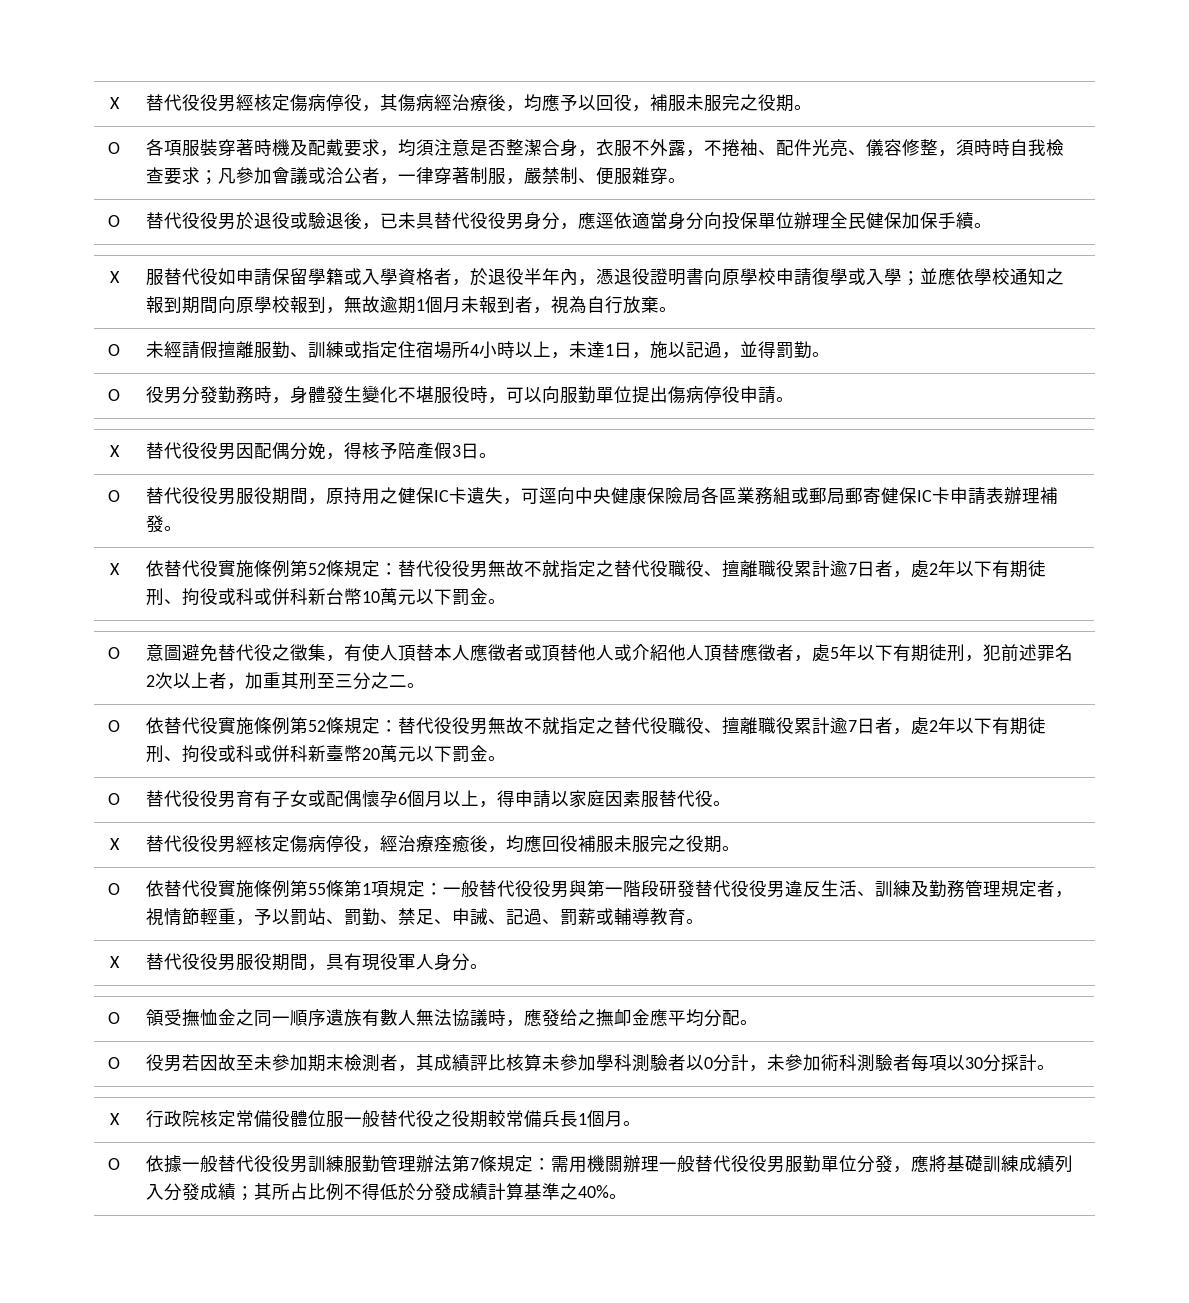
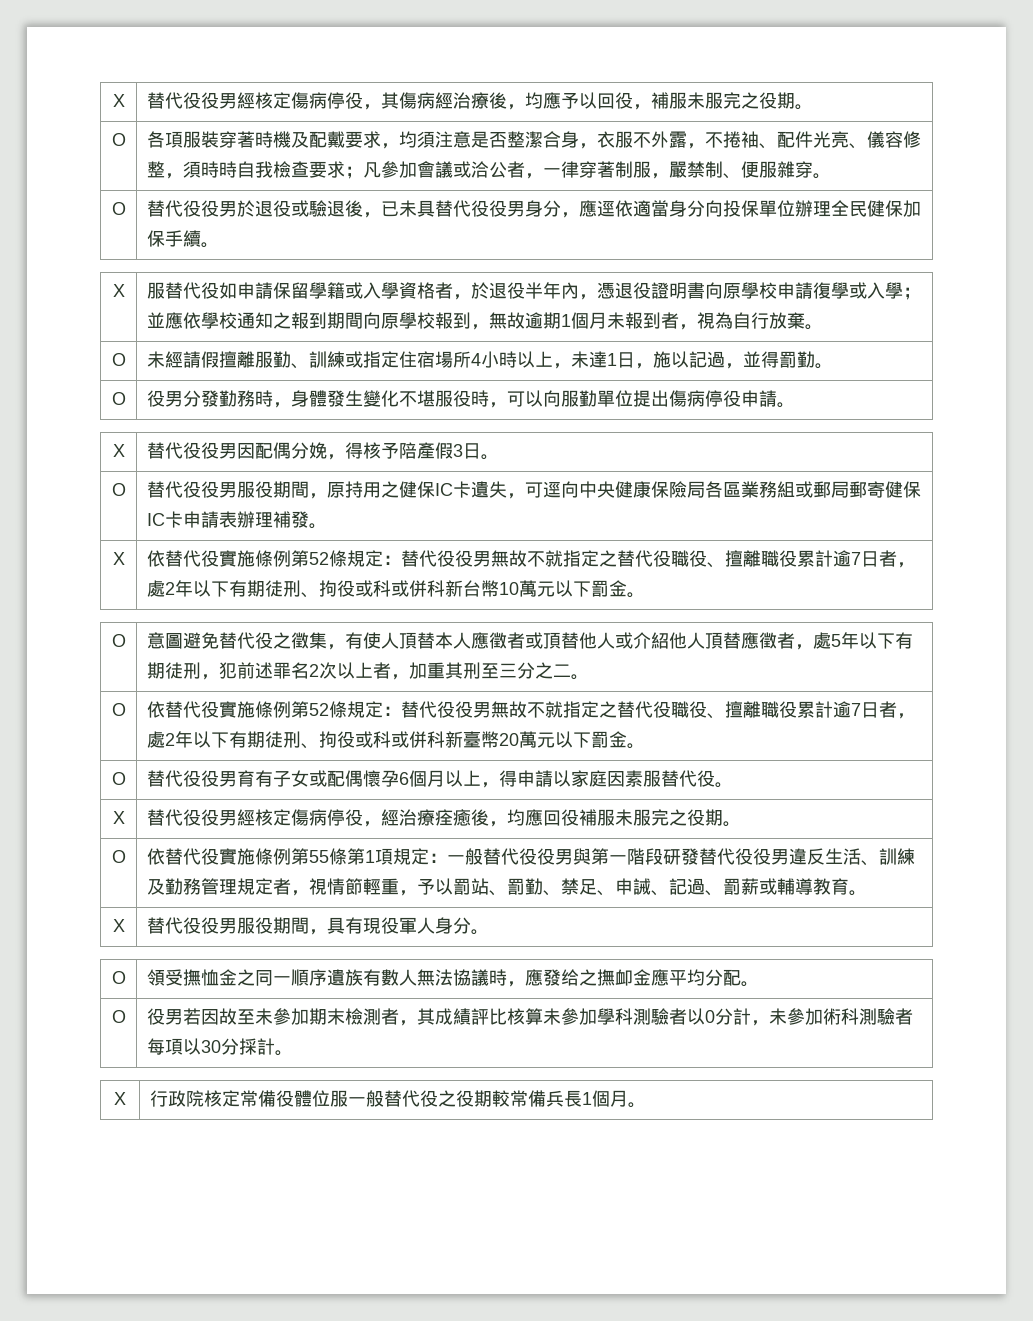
[108,1158,120,1170] [146,1155,1074,1173] [146,1183,628,1201] // O | 依據一般替代役役男訓練服勤管理辦法第7條規定：需用機關辦理一般替代役役男服勤單位分發，應將基礎訓練成績列入分發成績；其所占比例不得低於分發成績計算基準之40%。 -> (646, 1105) none

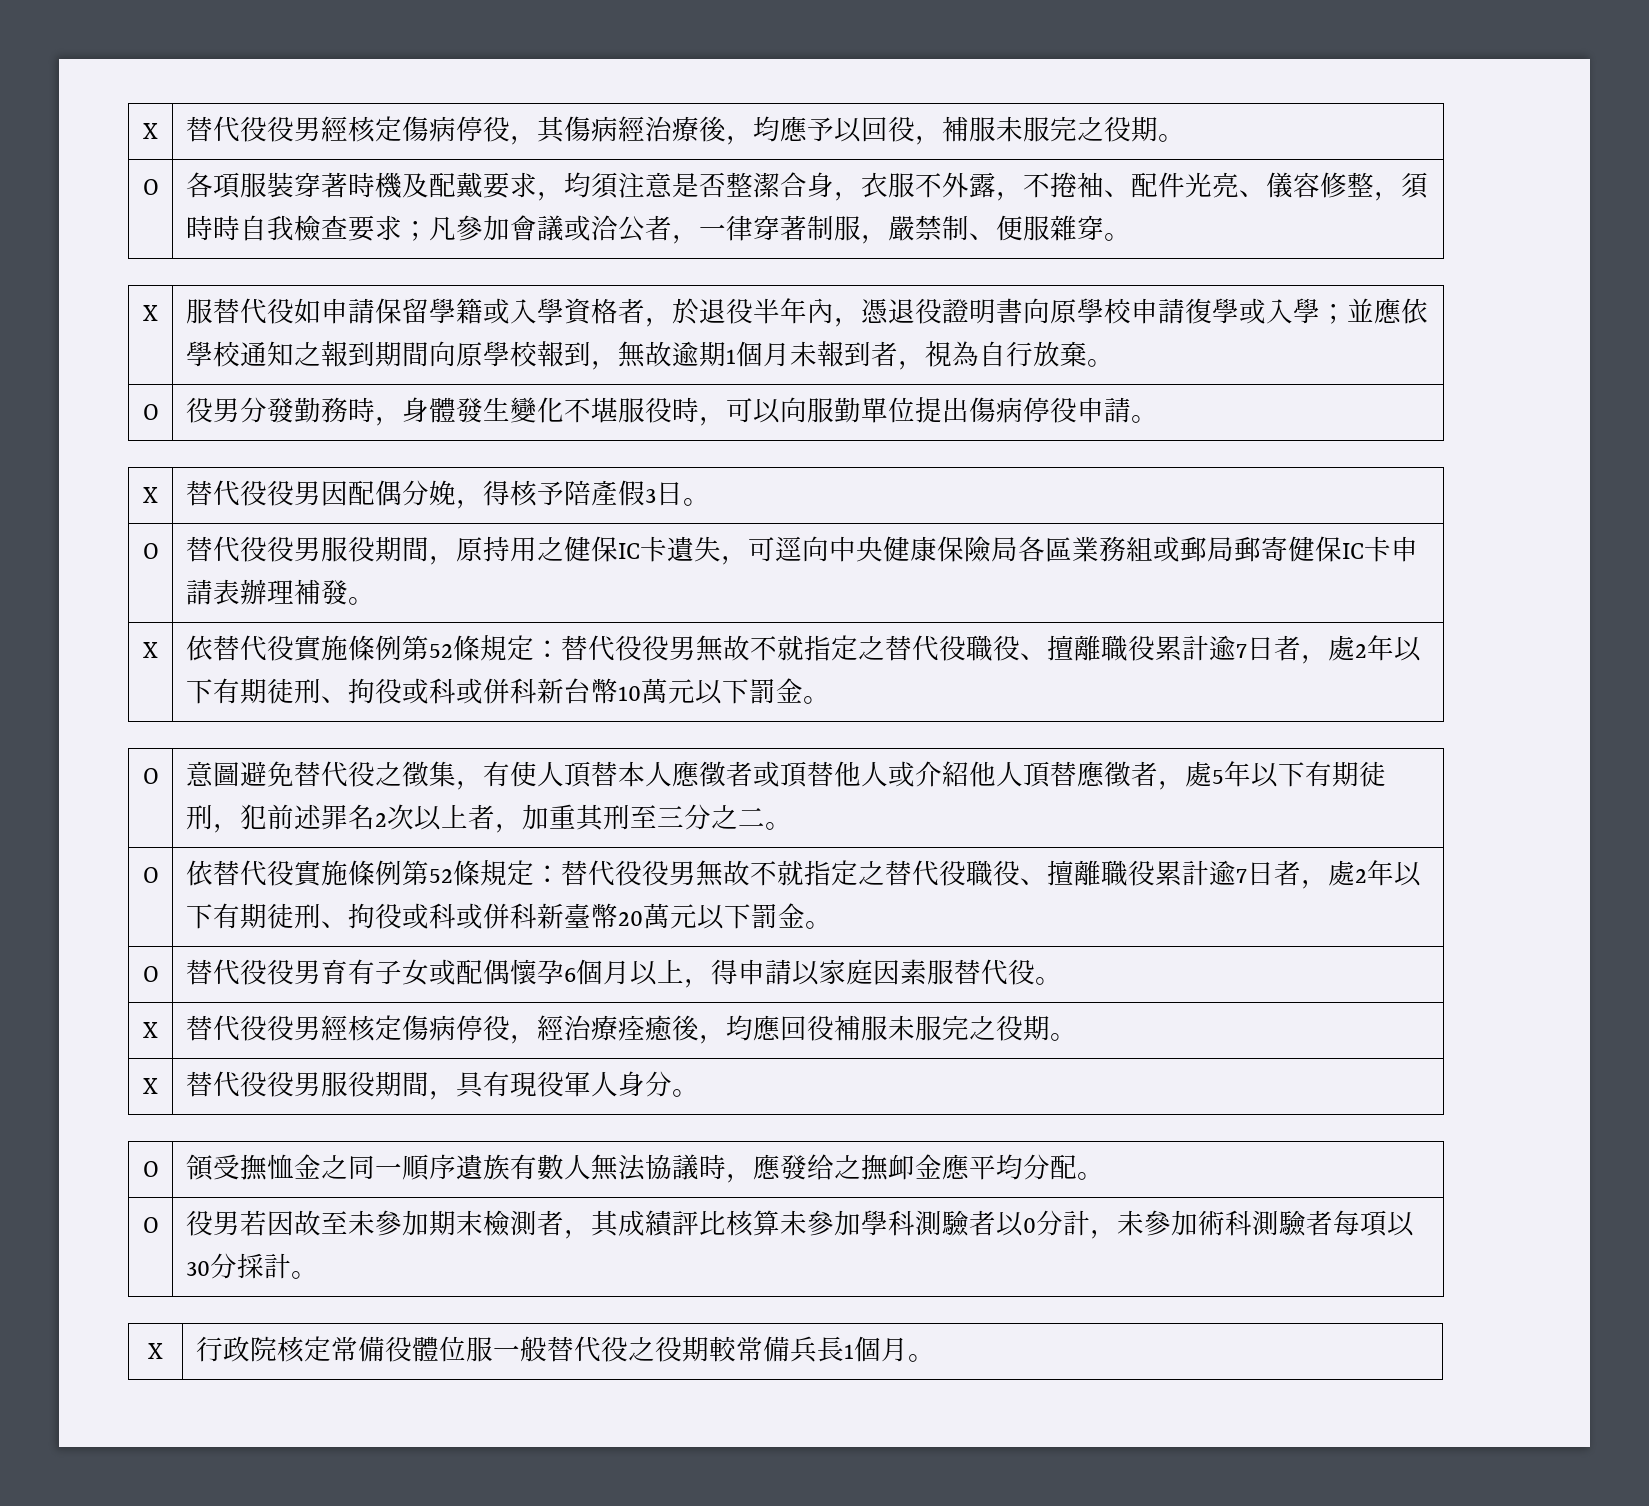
[111,202,126,215] [146,200,921,218] [146,230,219,248] // O | 替代役役男於退役或驗退後，已未具替代役役男身分，應逕依適當身分向投保單位辦理全民健保加保手續。 -> (1131, 237) none
[111,353,126,366] [146,351,833,369] // O | 未經請假擅離服勤、訓練或指定住宿場所4小時以上，未達1日，施以記過，並得罰勤。 -> (1114, 363) none
[111,850,126,863] [146,848,915,866] [146,878,867,896] // O | 依替代役實施條例第55條第1項規定：一般替代役役男與第一階段研發替代役役男違反生活、訓練及勤務管理規定者，視情節輕重，予以罰站、罰勤、禁足、申誡、記過、罰薪或輔導教育。 -> (1077, 1037) none

